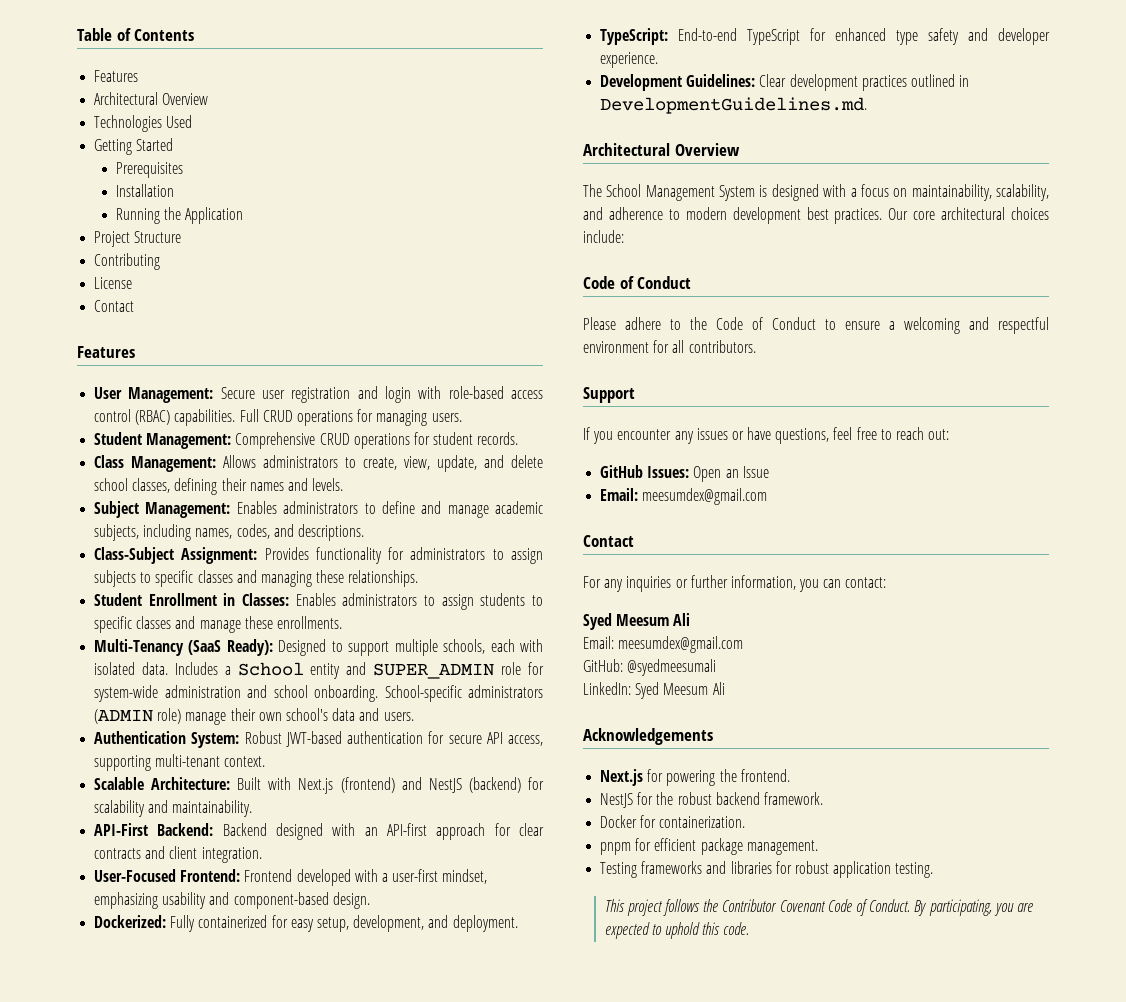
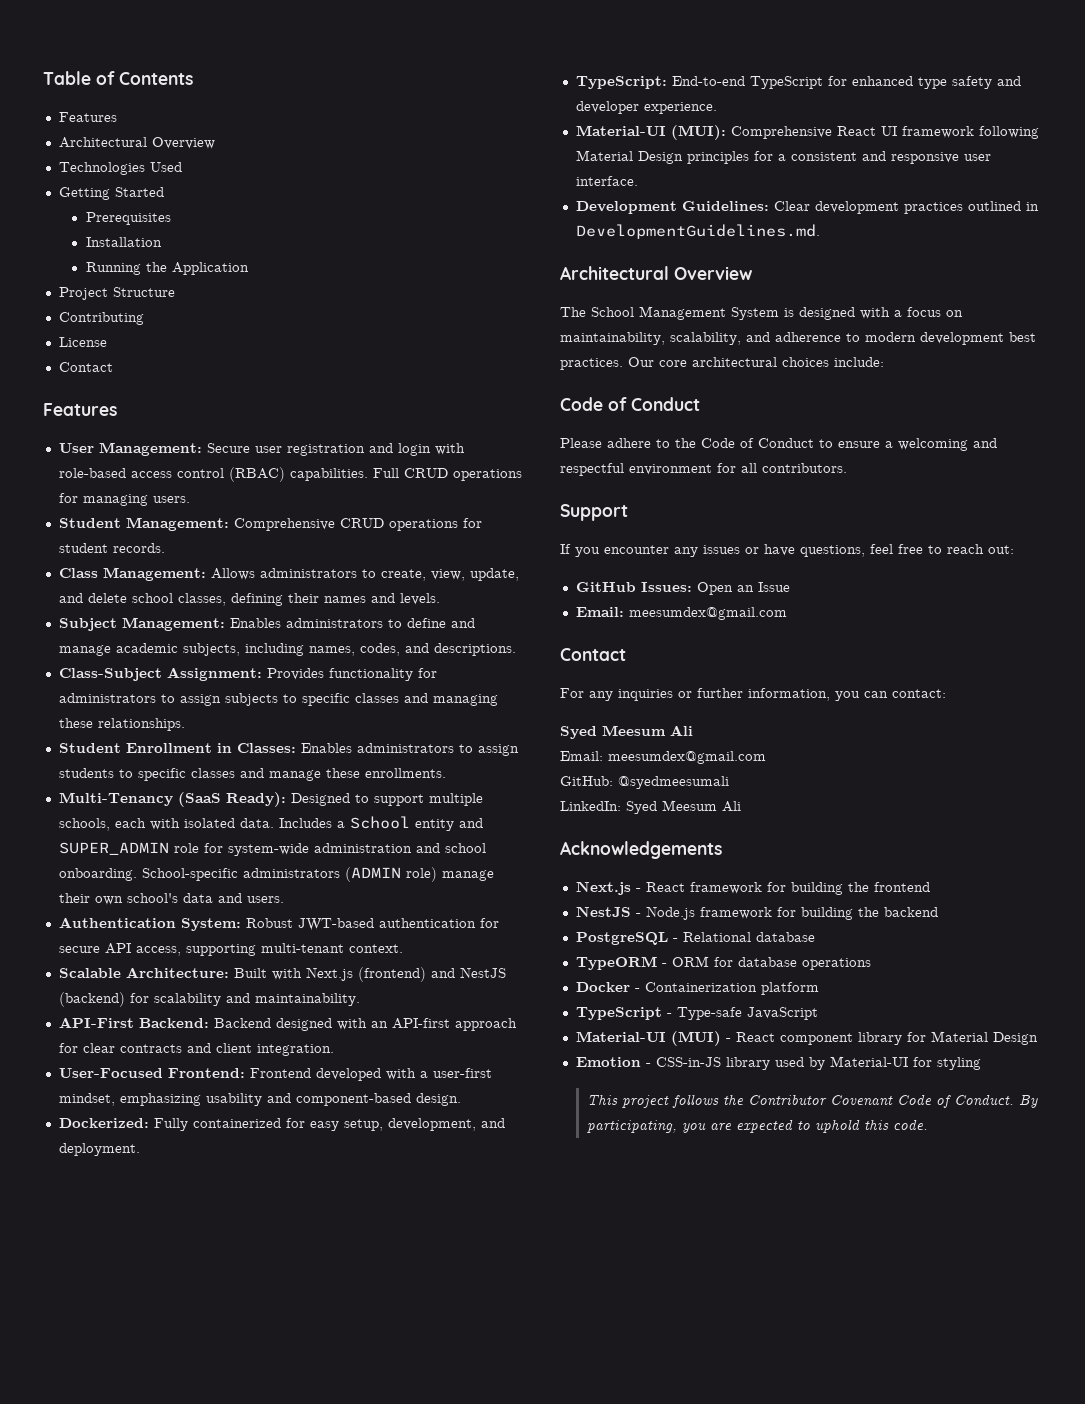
(659, 60) none -> [575,125,1039,140] [575,150,991,164] [575,176,638,186] // Material-UI (MUI): Comprehensive React UI framework following Material Design principles for a consistent and responsive user interface.
[647,769,790,786] [600,792,823,808] [600,815,746,828] [600,838,818,855] [600,861,934,878] for powering the frontend. // NestJS for the robust backend framework. // Docker for containerization. // pnpm for efficient package management. // Testing frameworks and libraries for robust application testing. -> [635,882,930,895] [575,906,938,920] [575,932,815,945] [575,956,871,970] [575,982,819,995] [575,1007,818,1020] [575,1031,1038,1046] [575,1056,981,1070] - React framework for building the frontend // NestJS - Node.js framework for building the backend // PostgreSQL - Relational database // TypeORM - ORM for database operations // Docker - Containerization platform // TypeScript - Type-safe JavaScript // Material-UI (MUI) - React component library for Material Design // Emotion - CSS-in-JS library used by Material-UI for styling

